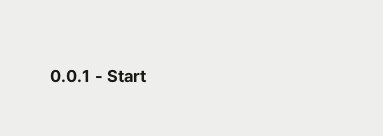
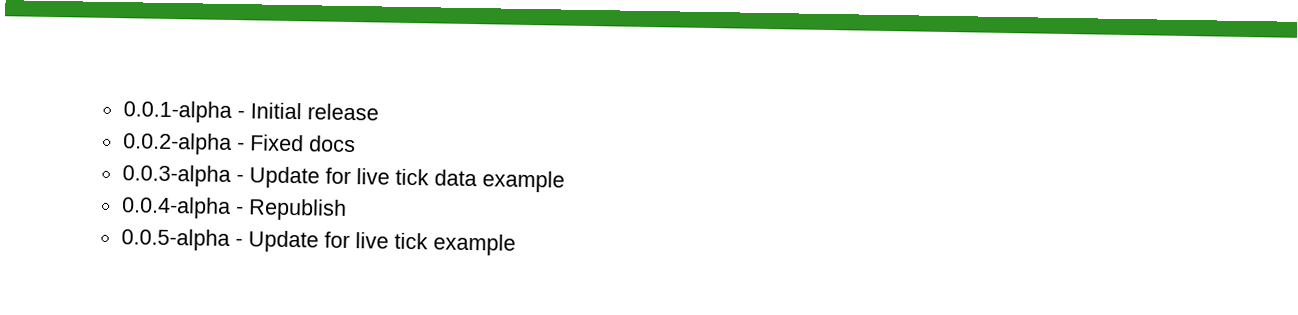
[50,69,147,83] 0.0.1 - Start -> [122,100,379,124] [121,132,356,155] [121,164,565,193] [120,196,347,221] [120,228,516,256] 0.0.1-alpha - Initial release // 0.0.2-alpha - Fixed docs // 0.0.3-alpha - Update for live tick data example // 0.0.4-alpha - Republish // 0.0.5-alpha - Update for live tick example

